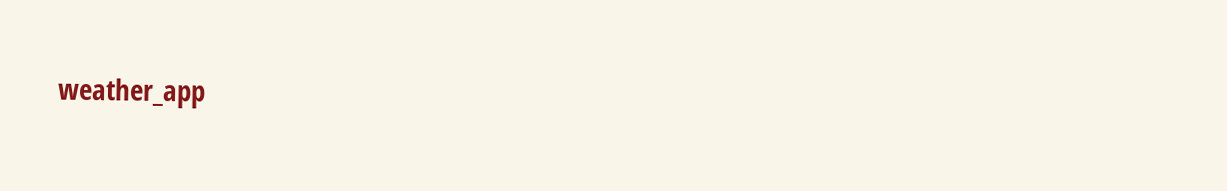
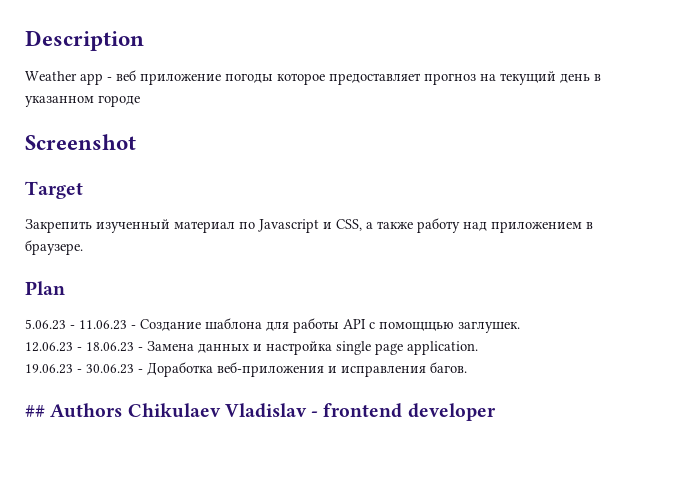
[57,77,206,109] weather_app -> [25,30,144,51] [25,70,601,85] [25,95,140,107] [25,134,136,150] [25,181,83,199] [25,218,593,233] [25,240,83,255] [25,281,65,295] [25,318,520,333] [25,341,478,355] [25,362,467,377] [25,403,496,421] Description // Weather app - веб приложение погоды которое предоставляет прогноз на текущий день в указанном городе // Screenshot // Target // Закрепить изученный материал по Javascript и CSS, а также работу над приложением в браузере. // Plan // 5.06.23 - 11.06.23 - Создание шаблона для работы API с помощщью заглушек. // 12.06.23 - 18.06.23 - Замена данных и настройка single page application. // 19.06.23 - 30.06.23 - Доработка веб-приложения и исправления багов. // ## Authors Chikulaev Vladislav - frontend developer

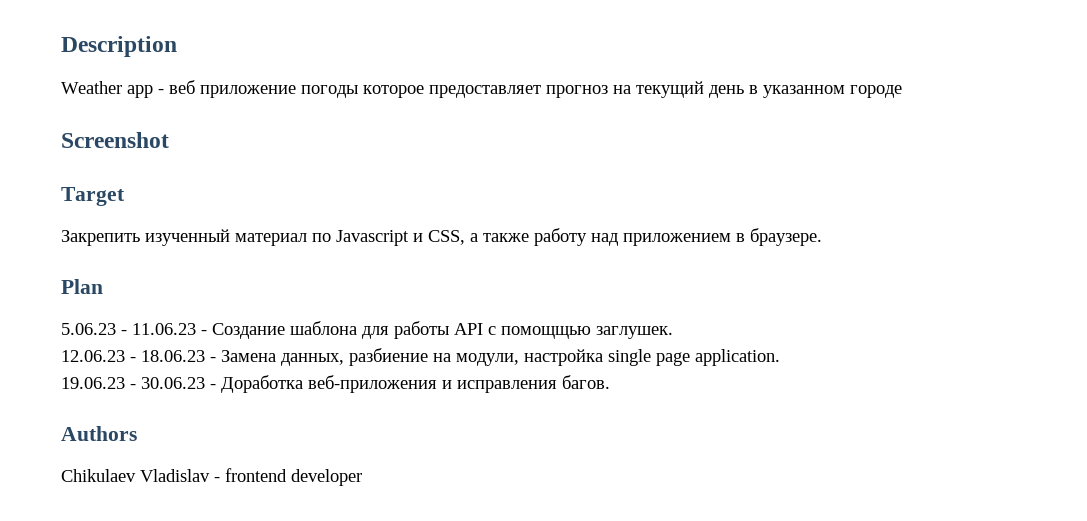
[198,344,262,353] данных и -> [281,348,519,366] данных, разбиение на модули,
[25,405,45,417] ## -> (610, 382) none
(123, 410) none -> (137, 433) //

